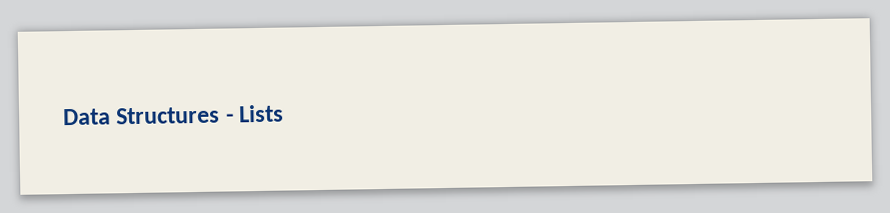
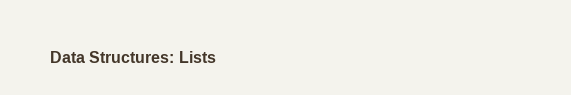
[115,106,234,125] Structures - -> [89,51,175,63] Structures:

